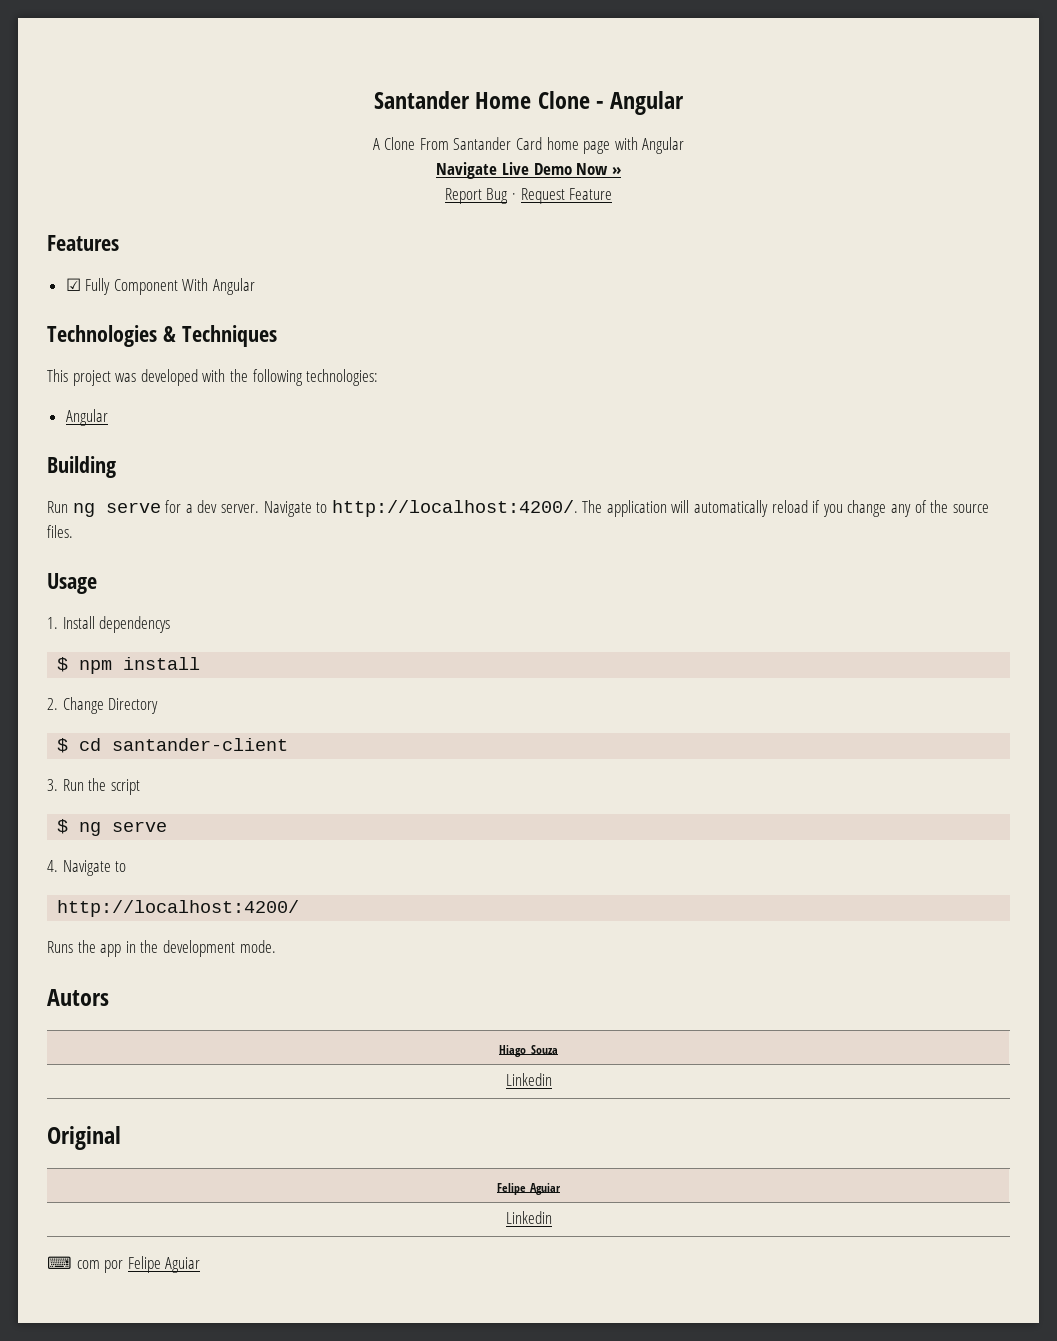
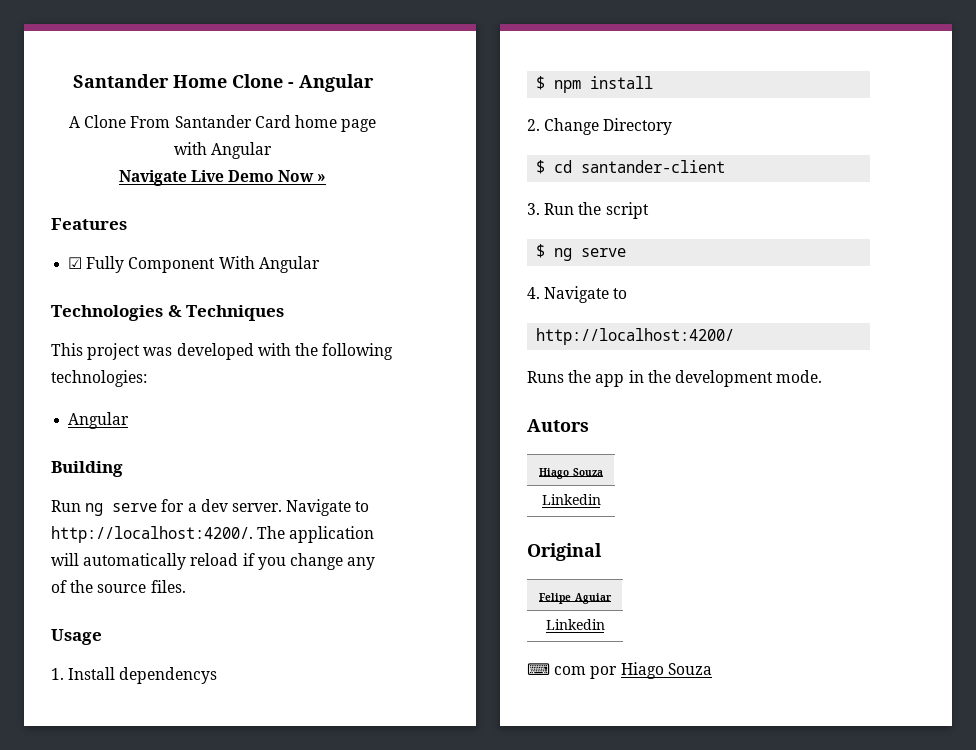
[444,188,613,204] // Report Bug · Request Feature -> (327, 178) none
[127,1256,201,1273] Felipe Aguiar -> [620,662,712,679] Hiago Souza

